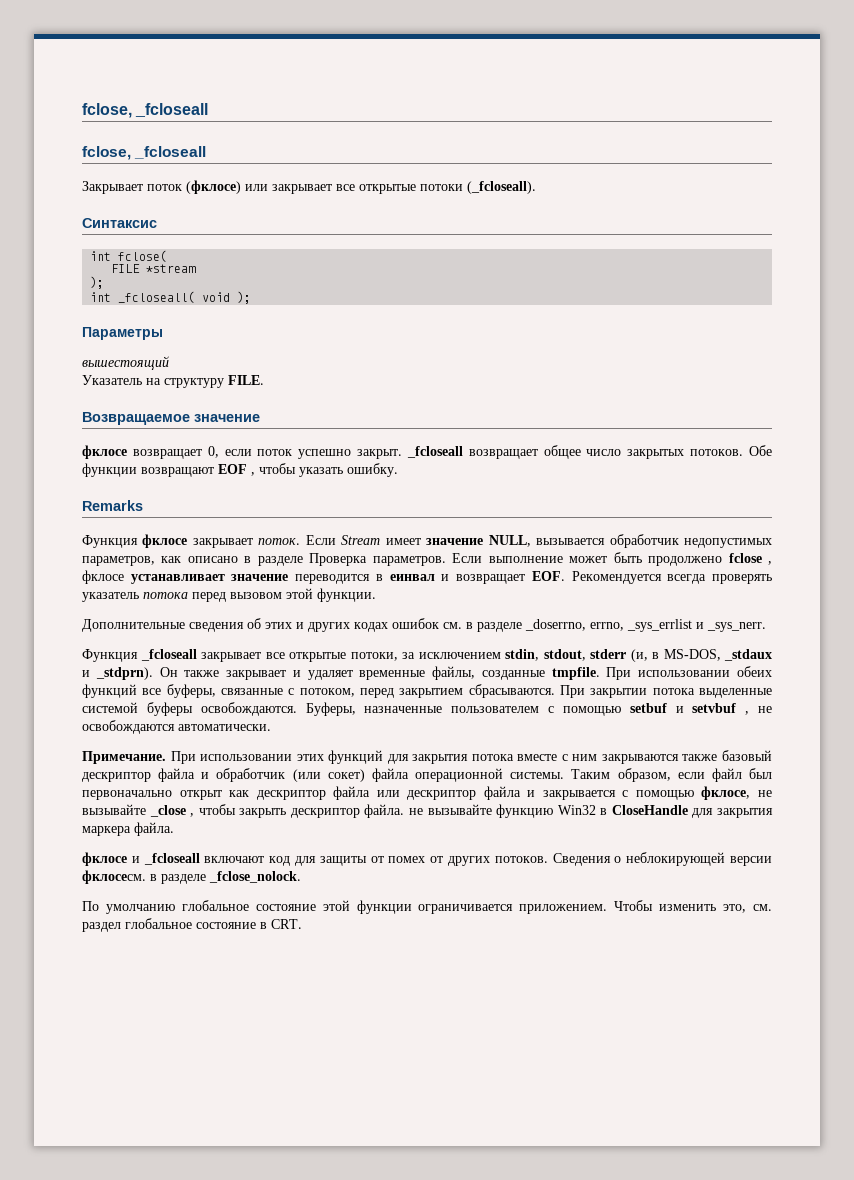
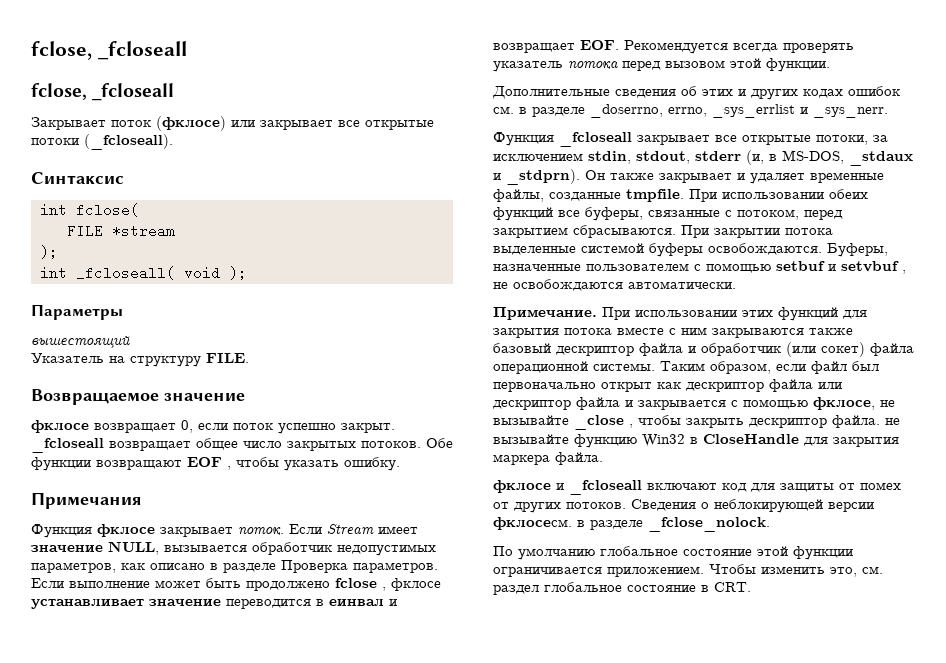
[82,500,143,511] Remarks -> [31,492,142,509] Примечания

